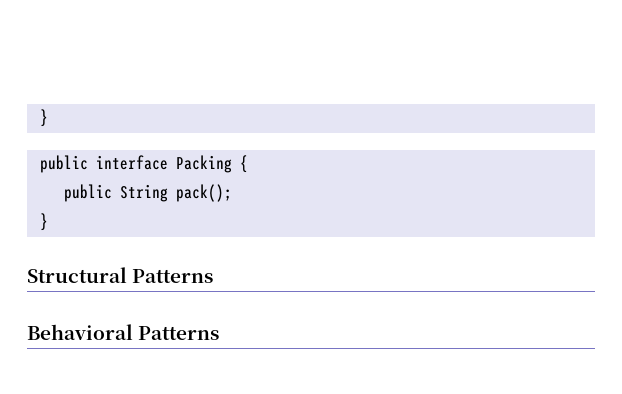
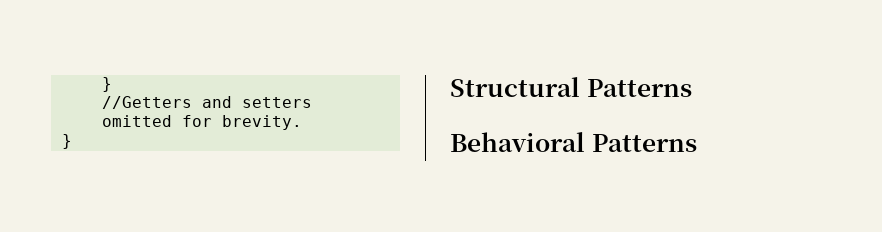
[39,109,48,127] [39,155,248,173] [63,184,232,202] } // public interface Packing { // public String pack(); -> [101,77,112,92] [101,96,312,109] [101,115,302,130] } // //Getters and setters omitted for brevity.

